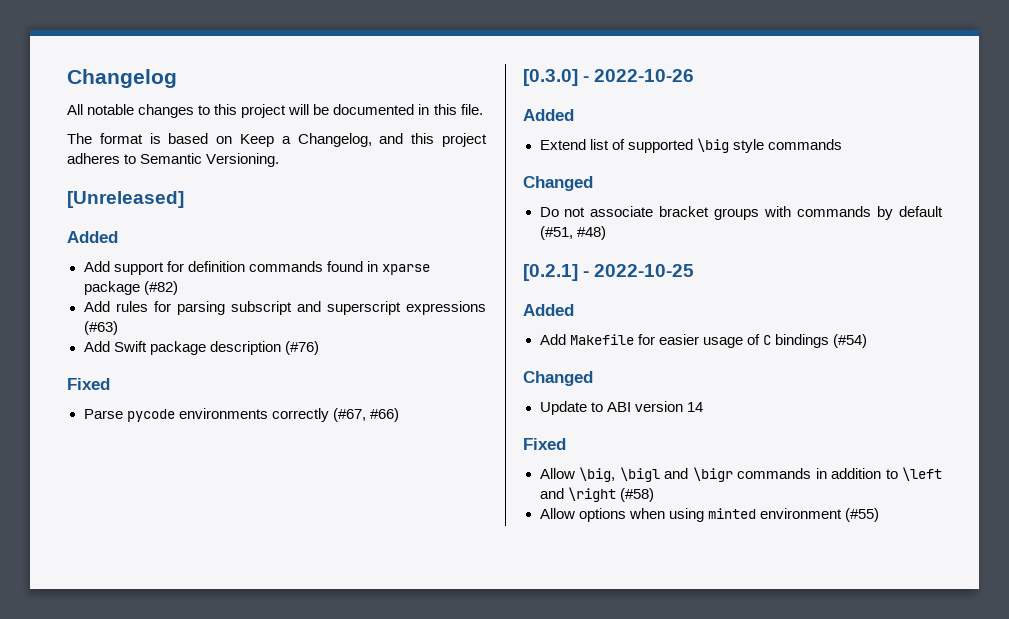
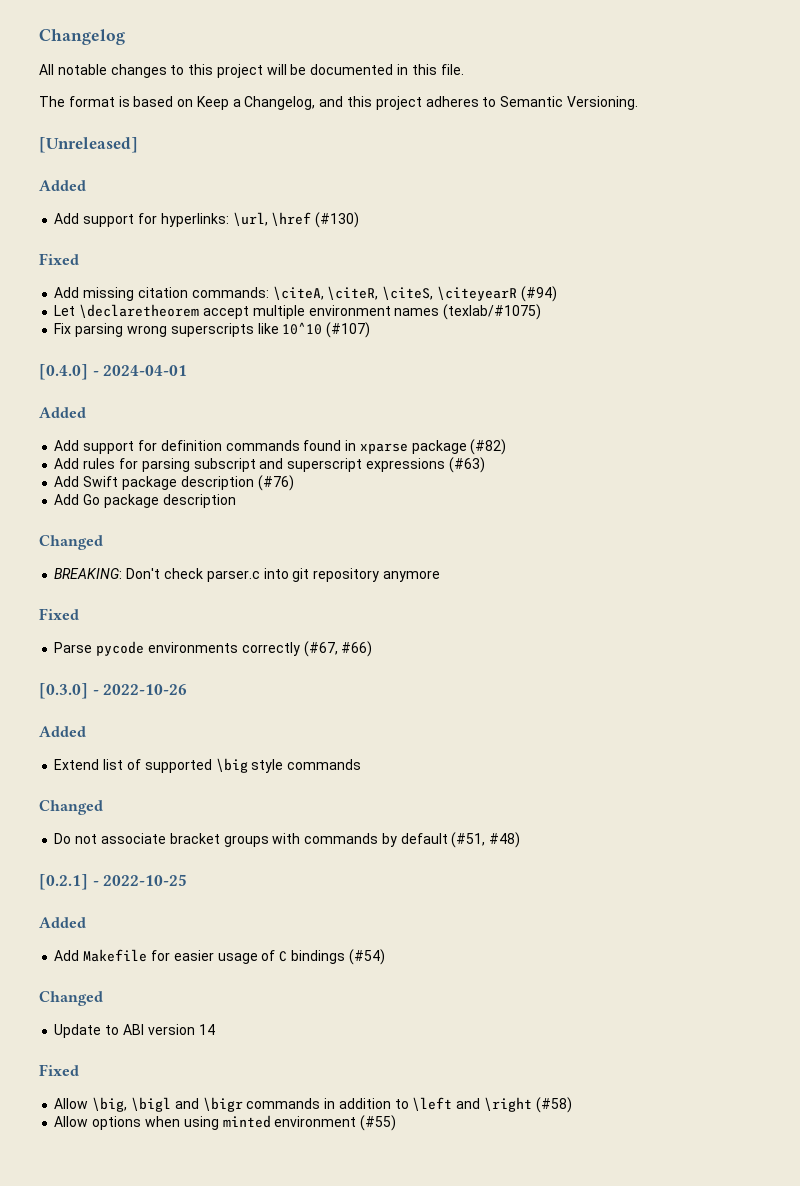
(118, 237) none -> [54,212,360,228] [39,253,79,265] [54,286,557,302] [54,304,542,320] [54,322,371,338] [39,364,188,380] [39,407,86,418] // Add support for hyperlinks: \url, \href (#130) // Fixed // Add missing citation commands: \citeA, \citeR, \citeS, \citeyearR (#94) // Let \declaretheorem accept multiple environment names (texlab/#1075) // Fix parsing wrong superscripts like 10^10 (#107) // [0.4.0] - 2024-04-01 // Added
(319, 348) none -> [54,494,236,508] [39,535,103,550] [54,568,440,582] // Add Go package description // Changed // BREAKING: Don't check parser.c into git repository anymore

